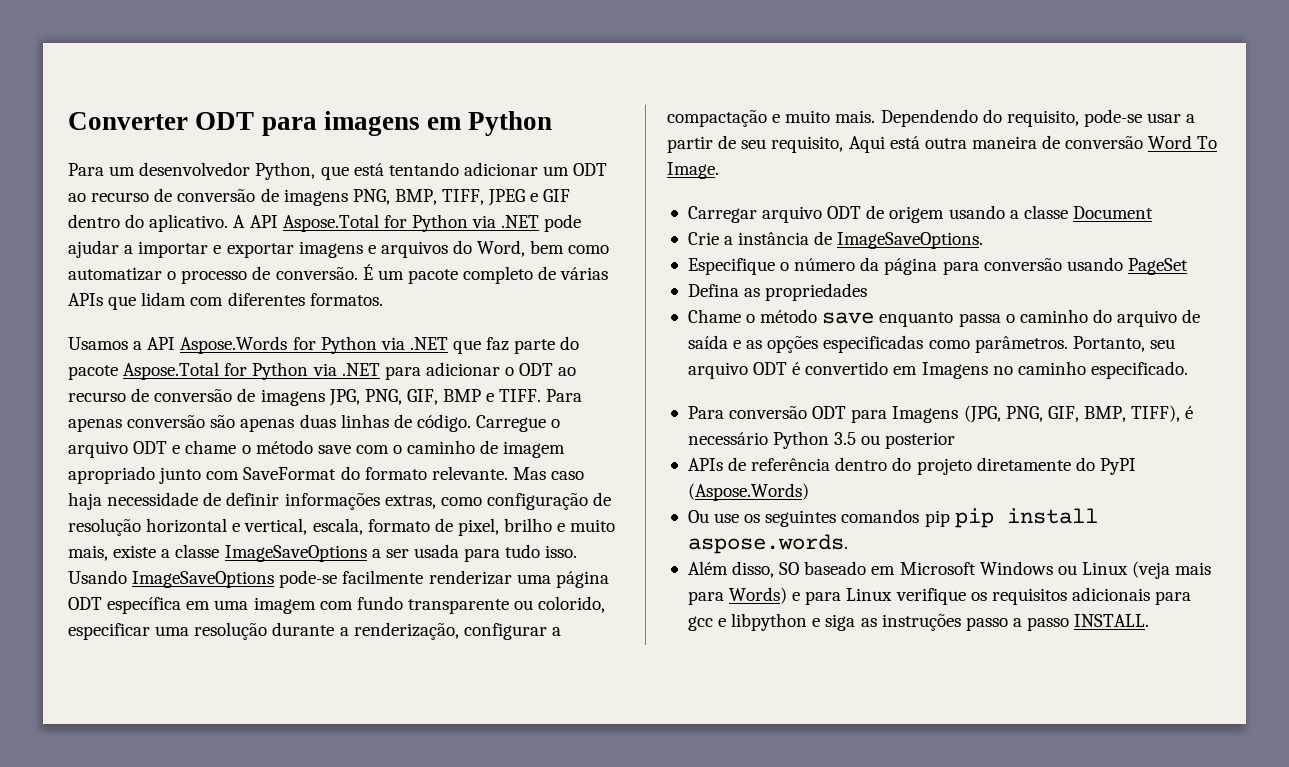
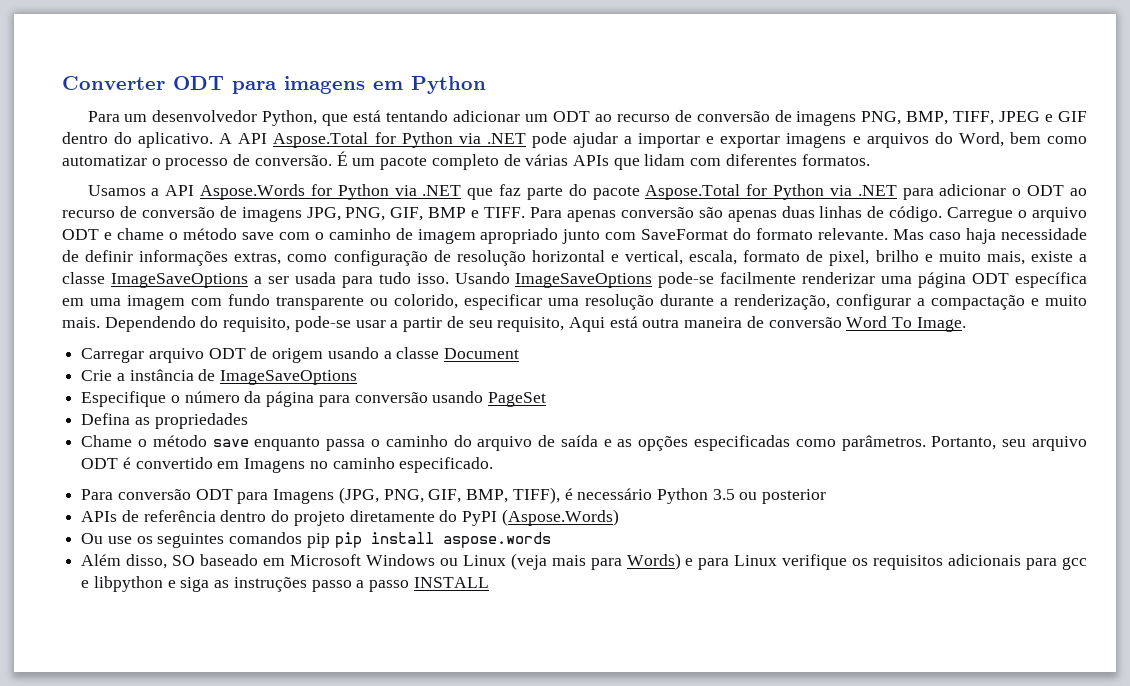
[837,232,984,249] ImageSaveOptions. -> [220,370,358,385] ImageSaveOptions
[687,534,848,554] aspose.words. -> [442,532,551,548] aspose.words
[1074,614,1150,627] INSTALL. -> [413,577,489,588] INSTALL

